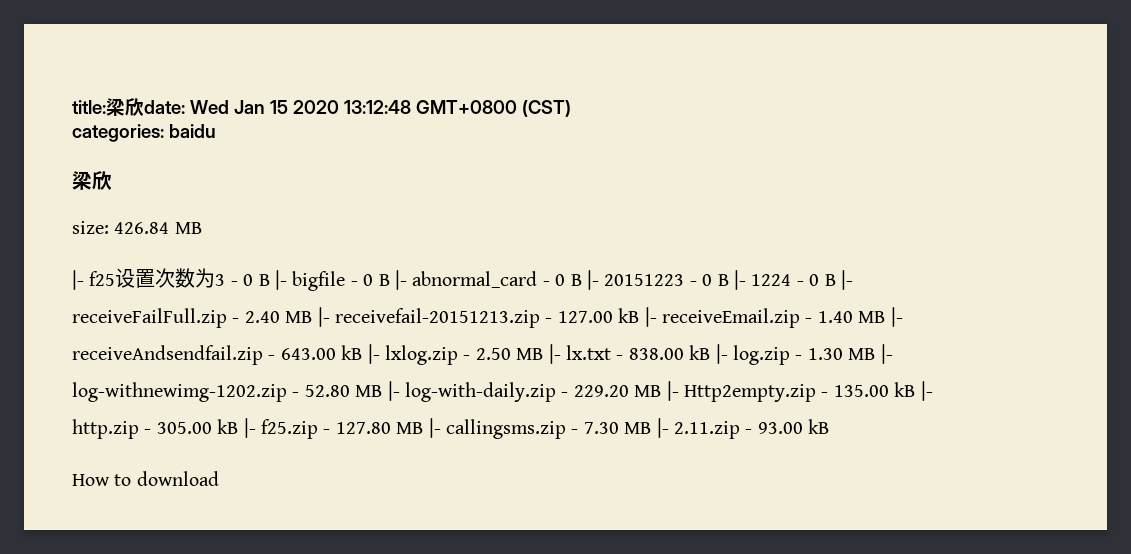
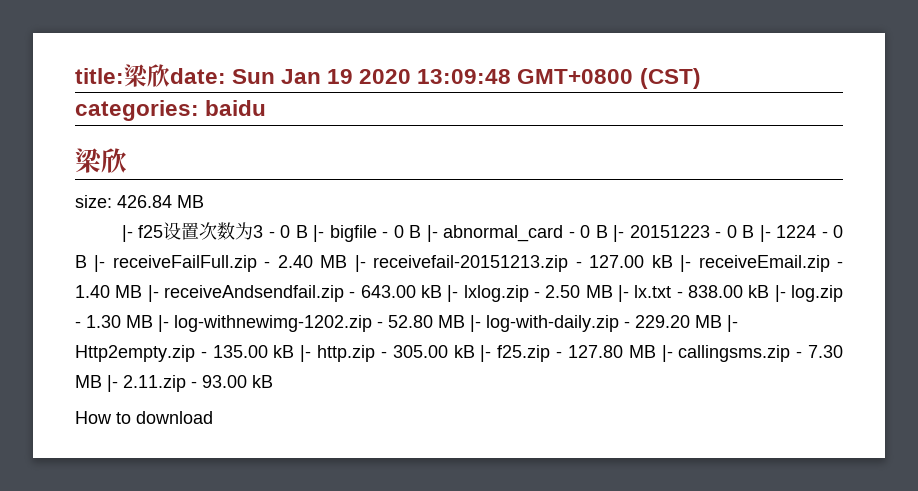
[189,100,411,114] Wed Jan 15 2020 13:12:48 -> [232,69,512,84] Sun Jan 19 2020 13:09:48

